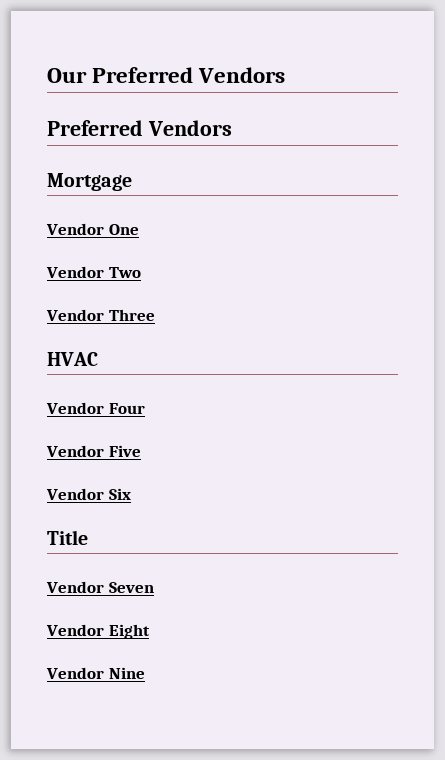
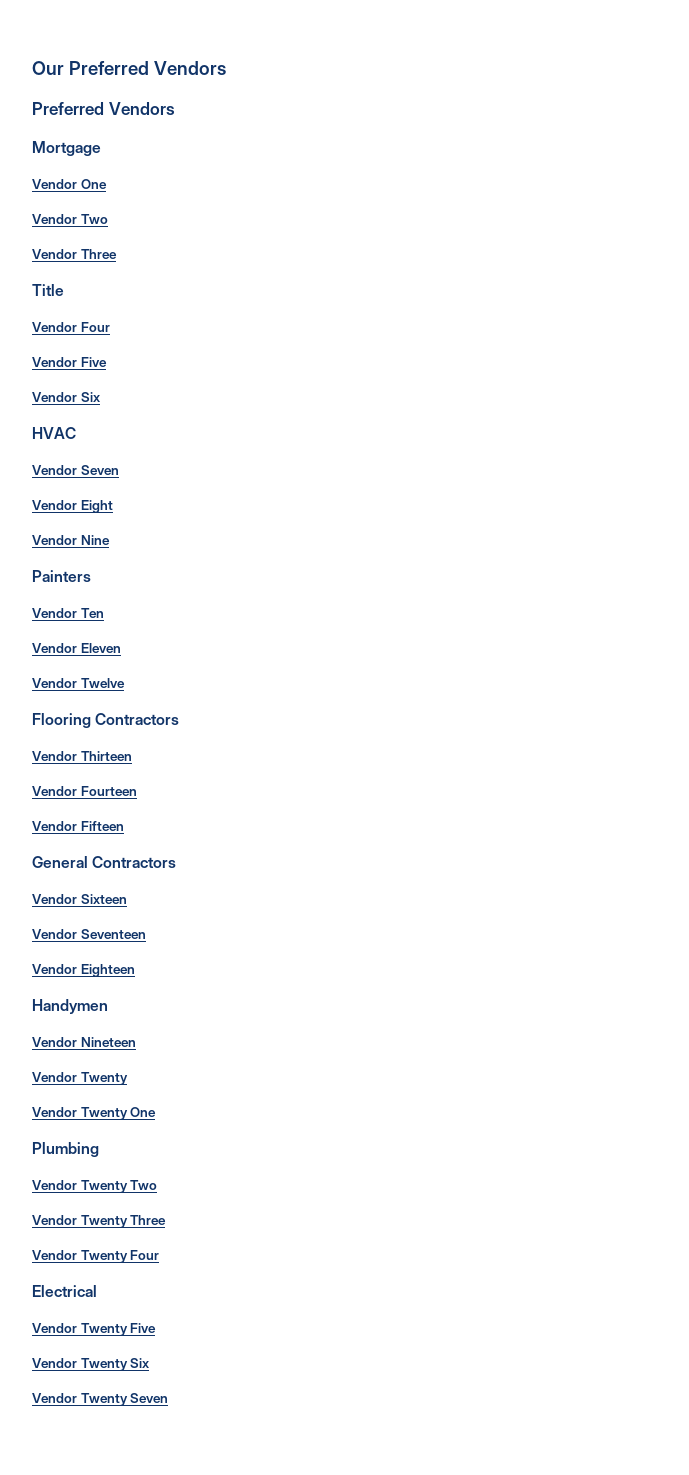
[47,352,98,366] HVAC -> [32,284,64,296] Title
[47,530,88,545] Title -> [32,427,76,439] HVAC
(145, 673) none -> [32,570,91,582] [32,608,104,618] [32,643,121,653] [32,678,125,688] [32,713,180,728] [32,751,132,761] [32,786,137,796] [32,821,124,831] [32,856,177,868] [32,894,127,904] [32,929,146,939] [32,964,135,977] [32,999,108,1014] [32,1037,136,1047] [32,1072,128,1085] [32,1107,157,1120] [32,1142,99,1157] [32,1180,158,1193] [32,1215,167,1228] [32,1250,160,1263] [32,1285,97,1297] [32,1323,157,1336] [32,1358,150,1371] [32,1393,169,1406] // Painters // Vendor Ten // Vendor Eleven // Vendor Twelve // Flooring Contractors // Vendor Thirteen // Vendor Fourteen // Vendor Fifteen // General Contractors // Vendor Sixteen // Vendor Seventeen // Vendor Eighteen // Handymen // Vendor Nineteen // Vendor Twenty // Vendor Twenty One // Plumbing // Vendor Twenty Two // Vendor Twenty Three // Vendor Twenty Four // Electrical // Vendor Twenty Five // Vendor Twenty Six // Vendor Twenty Seven

